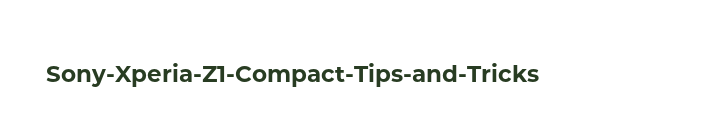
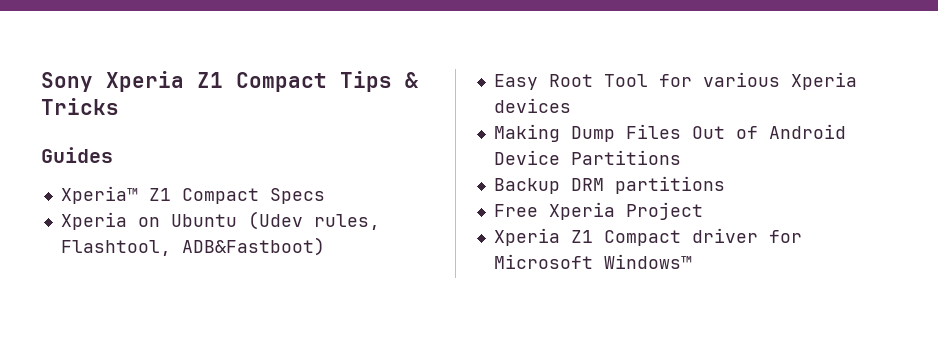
[46,63,539,87] Sony-Xperia-Z1-Compact-Tips-and-Tricks -> [41,71,419,92] [41,98,119,115] [41,147,113,163] [60,186,325,204] [60,211,380,230] [60,237,325,256] [493,72,857,90] [493,98,571,113] [493,124,846,142] [493,150,681,165] [493,176,725,194] [493,202,703,220] [493,228,802,246] [493,254,692,269] Sony Xperia Z1 Compact Tips & Tricks // Guides // Xperia™ Z1 Compact Specs // Xperia on Ubuntu (Udev rules, Flashtool, ADB&Fastboot) // Easy Root Tool for various Xperia devices // Making Dump Files Out of Android Device Partitions // Backup DRM partitions // Free Xperia Project // Xperia Z1 Compact driver for Microsoft Windows™

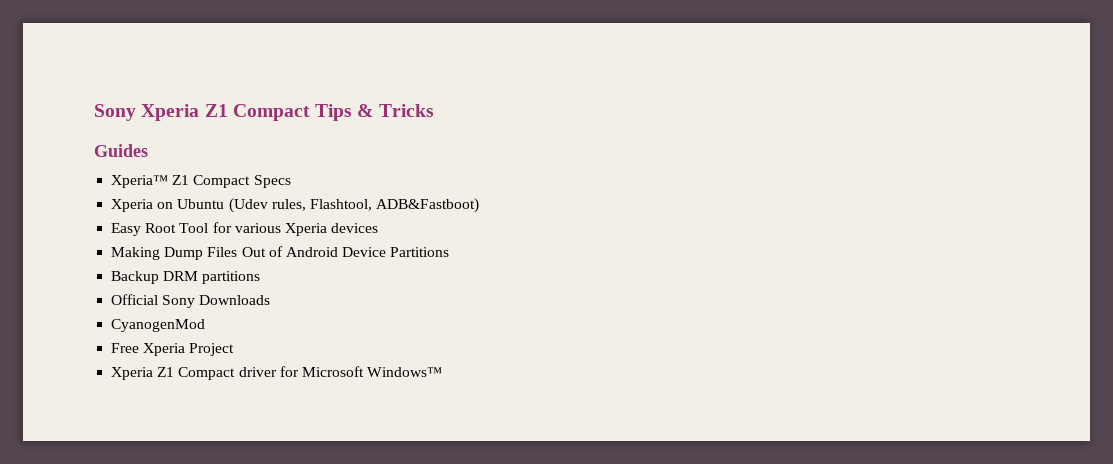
(725, 185) none -> [111,294,271,308] [111,319,206,332] // Official Sony Downloads // CyanogenMod

